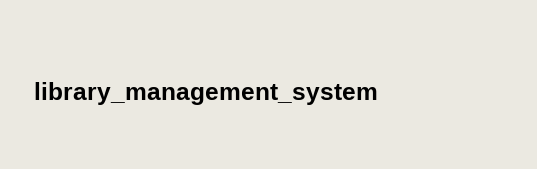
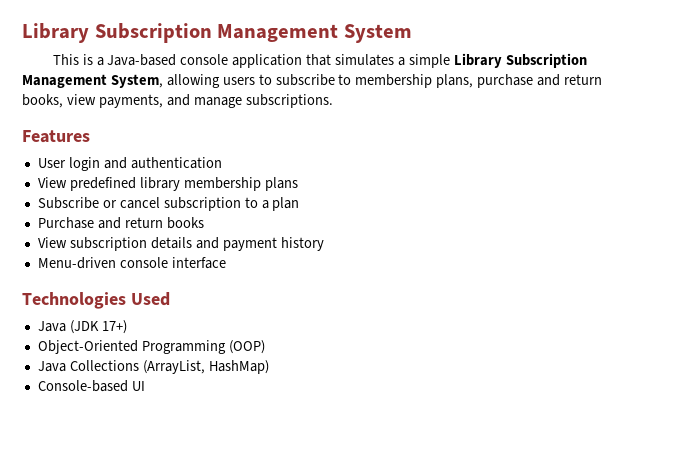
[34,82,378,105] library_management_system -> [22,23,412,43] [52,53,587,68] [22,74,603,88] [22,94,333,108] [22,130,90,143] [37,157,222,171] [37,177,298,191] [37,197,300,211] [37,217,204,229] [37,237,324,251] [37,257,226,269] [22,292,170,309] [37,320,127,334] [37,340,265,354] [37,360,269,374] [37,380,145,392] Library Subscription Management System // This is a Java-based console application that simulates a simple Library Subscription Management System, allowing users to subscribe to membership plans, purchase and return books, view payments, and manage subscriptions. // Features // User login and authentication // View predefined library membership plans // Subscribe or cancel subscription to a plan // Purchase and return books // View subscription details and payment history // Menu-driven console interface // Technologies Used // Java (JDK 17+) // Object-Oriented Programming (OOP) // Java Collections (ArrayList, HashMap) // Console-based UI

